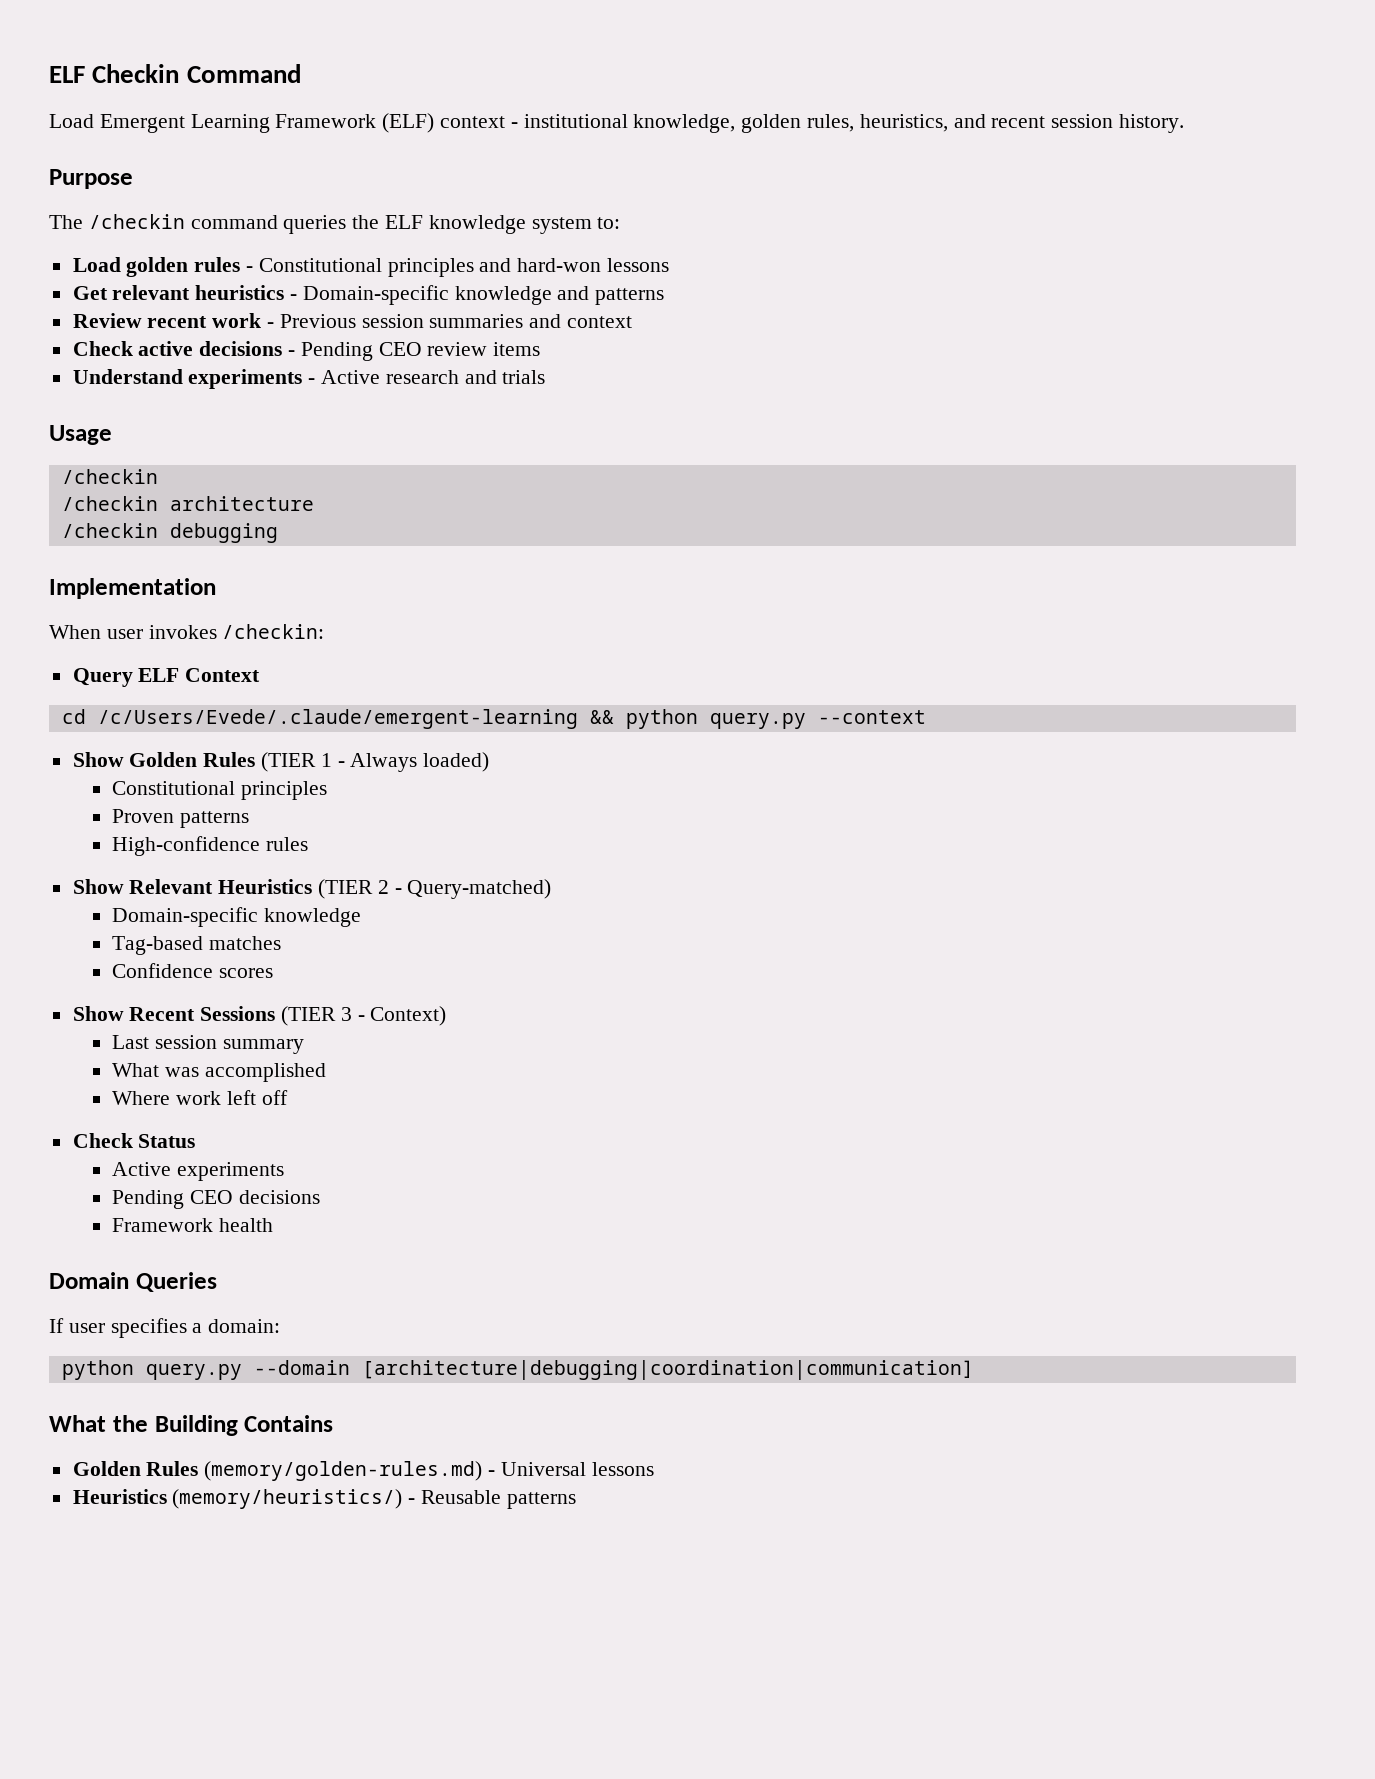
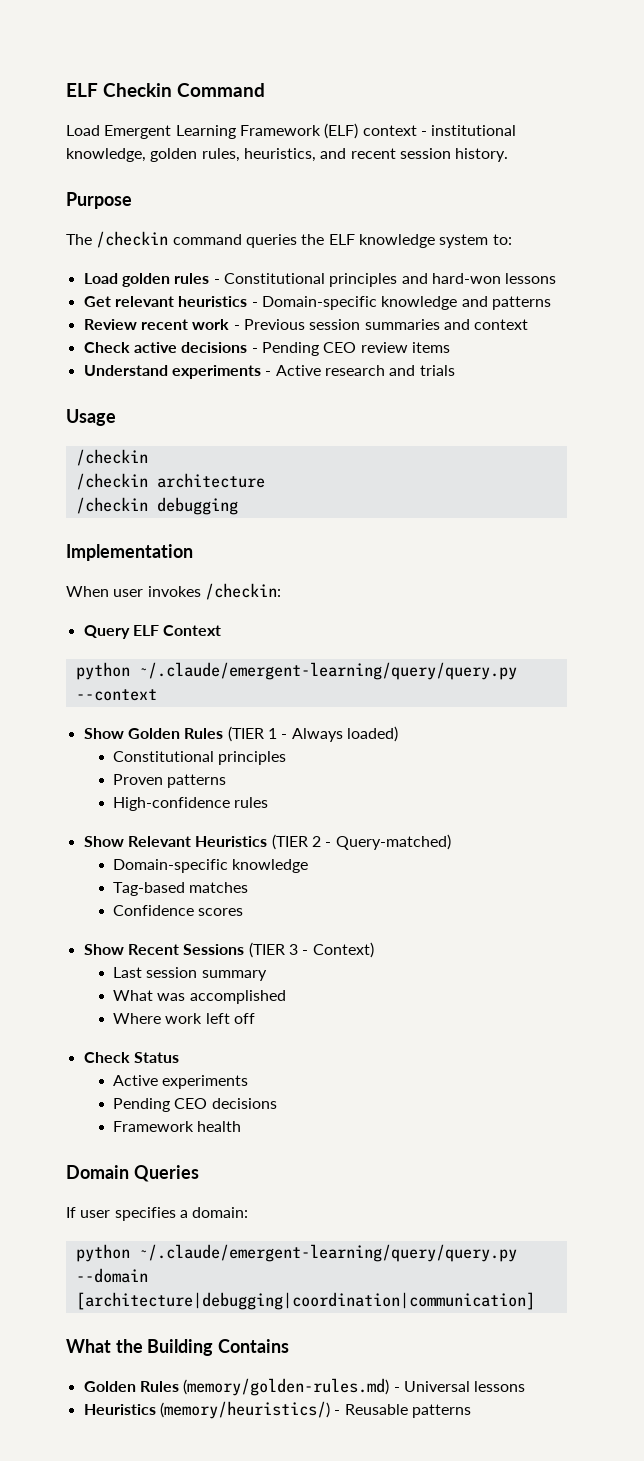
[61,709,806,729] cd /c/Users/Evede/.claude/emergent-learning && python query.py -> [75,662,517,680] python ~/.claude/emergent-learning/query/query.py
[145,1364,242,1380] query.py -> [138,1244,517,1262] ~/.claude/emergent-learning/query/query.py

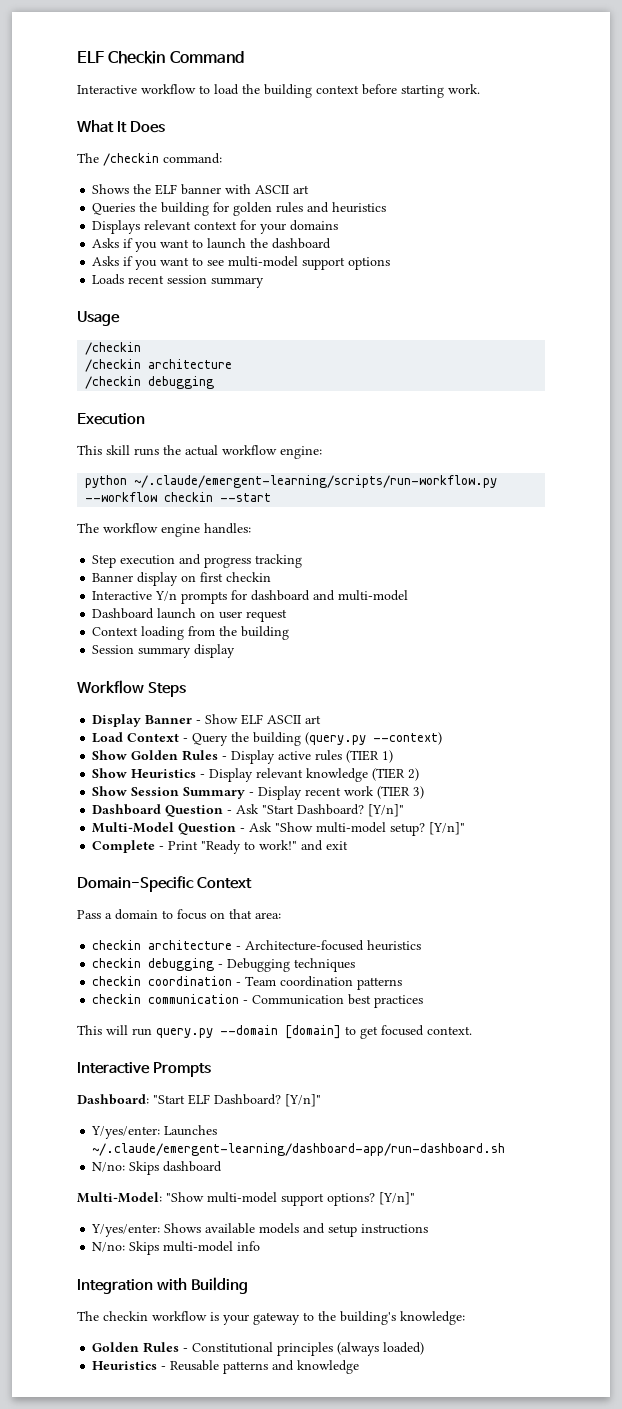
[66,123,517,139] [66,148,509,162] [66,192,132,209] [66,231,512,248] [83,273,557,287] [83,296,551,310] [83,319,529,330] [83,342,450,356] [83,365,455,379] Load Emergent Learning Framework (ELF) context - institutional knowledge, golden rules, heuristics, and recent session history. // Purpose // The /checkin command queries the ELF knowledge system to: // Load golden rules - Constitutional principles and hard-won lessons // Get relevant heuristics - Domain-specific knowledge and patterns // Review recent work - Previous session summaries and context // Check active decisions - Pending CEO review items // Understand experiments - Active research and trials -> [77,84,480,98] [77,120,165,133] [77,153,222,166] [92,184,310,195] [92,202,387,216] [92,220,339,234] [92,238,332,252] [92,256,391,270] [92,274,265,288] Interactive workflow to load the building context before starting work. // What It Does // The /checkin command: // Shows the ELF banner with ASCII art // Queries the building for golden rules and heuristics // Displays relevant context for your domains // Asks if you want to launch the dashboard // Asks if you want to see multi-model support options // Loads recent session summary
[66,544,193,561] [66,583,281,600] [83,625,222,639] [75,662,517,680] [75,689,157,701] [83,726,398,742] [113,751,287,765] [113,774,227,788] [113,797,269,811] [83,834,451,850] [113,859,309,873] [113,882,249,896] [113,905,244,916] [83,942,374,958] [113,967,267,981] [113,990,286,1004] [113,1013,255,1024] [83,1052,179,1063] [113,1075,249,1089] [113,1098,277,1112] [113,1121,242,1132] [66,1165,199,1182] [66,1207,249,1221] [75,1244,517,1262] [75,1268,148,1283] [75,1292,535,1310] [66,1339,290,1356] [83,1378,526,1396] [83,1401,330,1419] Implementation // When user invokes /checkin: // Query ELF Context // python ~/.claude/emergent-learning/query/query.py --context // Show Golden Rules (TIER 1 - Always loaded) // Constitutional principles // Proven patterns // High-confidence rules // Show Relevant Heuristics (TIER 2 - Query-matched) // Domain-specific knowledge // Tag-based matches // Confidence scores // Show Recent Sessions (TIER 3 - Context) // Last session summary // What was accomplished // Where work left off // Check Status // Active experiments // Pending CEO decisions // Framework health // Domain Queries // If user specifies a domain: // python ~/.claude/emergent-learning/query/query.py --domain [architecture|debugging|coordination|communication] // What the Building Contains // Golden Rules (memory/golden-rules.md) - Universal lessons // Heuristics (memory/heuristics/) -> [77,413,145,425] [77,445,322,459] [85,475,498,488] [85,492,272,502] [77,523,251,537] [92,554,303,568] [92,572,272,586] [92,590,409,604] [92,608,288,622] [92,626,290,640] [92,644,236,658] [77,680,186,697] [92,714,322,727] [92,732,443,746] [92,750,394,764] [92,768,420,782] [92,786,425,800] [92,804,405,817] [92,822,466,836] [92,840,349,854] [77,876,252,892] [77,909,281,920] [92,940,422,951] [92,958,356,972] [92,976,403,990] [92,994,424,1008] [77,1025,472,1039] [77,1062,211,1077] [77,1094,321,1107] [91,1125,218,1139] [92,1143,506,1156] [92,1161,223,1175] [77,1192,415,1206] [91,1223,429,1237] [92,1241,261,1255] [77,1277,248,1294] [77,1311,465,1325] [92,1342,425,1356] [92,1361,158,1370] Execution // This skill runs the actual workflow engine: // python ~/.claude/emergent-learning/scripts/run-workflow.py --workflow checkin --start // The workflow engine handles: // Step execution and progress tracking // Banner display on first checkin // Interactive Y/n prompts for dashboard and multi-model // Dashboard launch on user request // Context loading from the building // Session summary display // Workflow Steps // Display Banner - Show ELF ASCII art // Load Context - Query the building (query.py --context) // Show Golden Rules - Display active rules (TIER 1) // Show Heuristics - Display relevant knowledge (TIER 2) // Show Session Summary - Display recent work (TIER 3) // Dashboard Question - Ask "Start Dashboard? [Y/n]" // Multi-Model Question - Ask "Show multi-model setup? [Y/n]" // Complete - Print "Ready to work!" and exit // Domain-Specific Context // Pass a domain to focus on that area: // checkin architecture - Architecture-focused heuristics // checkin debugging - Debugging techniques // checkin coordination - Team coordination patterns // checkin communication - Communication best practices // This will run query.py --domain [domain] to get focused context. // Interactive Prompts // Dashboard: "Start ELF Dashboard? [Y/n]" // Y/yes/enter: Launches ~/.claude/emergent-learning/dashboard-app/run-dashboard.sh // N/no: Skips dashboard // Multi-Model: "Show multi-model support options? [Y/n]" // Y/yes/enter: Shows available models and setup instructions // N/no: Skips multi-model info // Integration with Building // The checkin workflow is your gateway to the building's knowledge: // Golden Rules - Constitutional principles (always loaded) // Heuristics
(471, 1411) none -> [272,1360,360,1374] and knowledge

